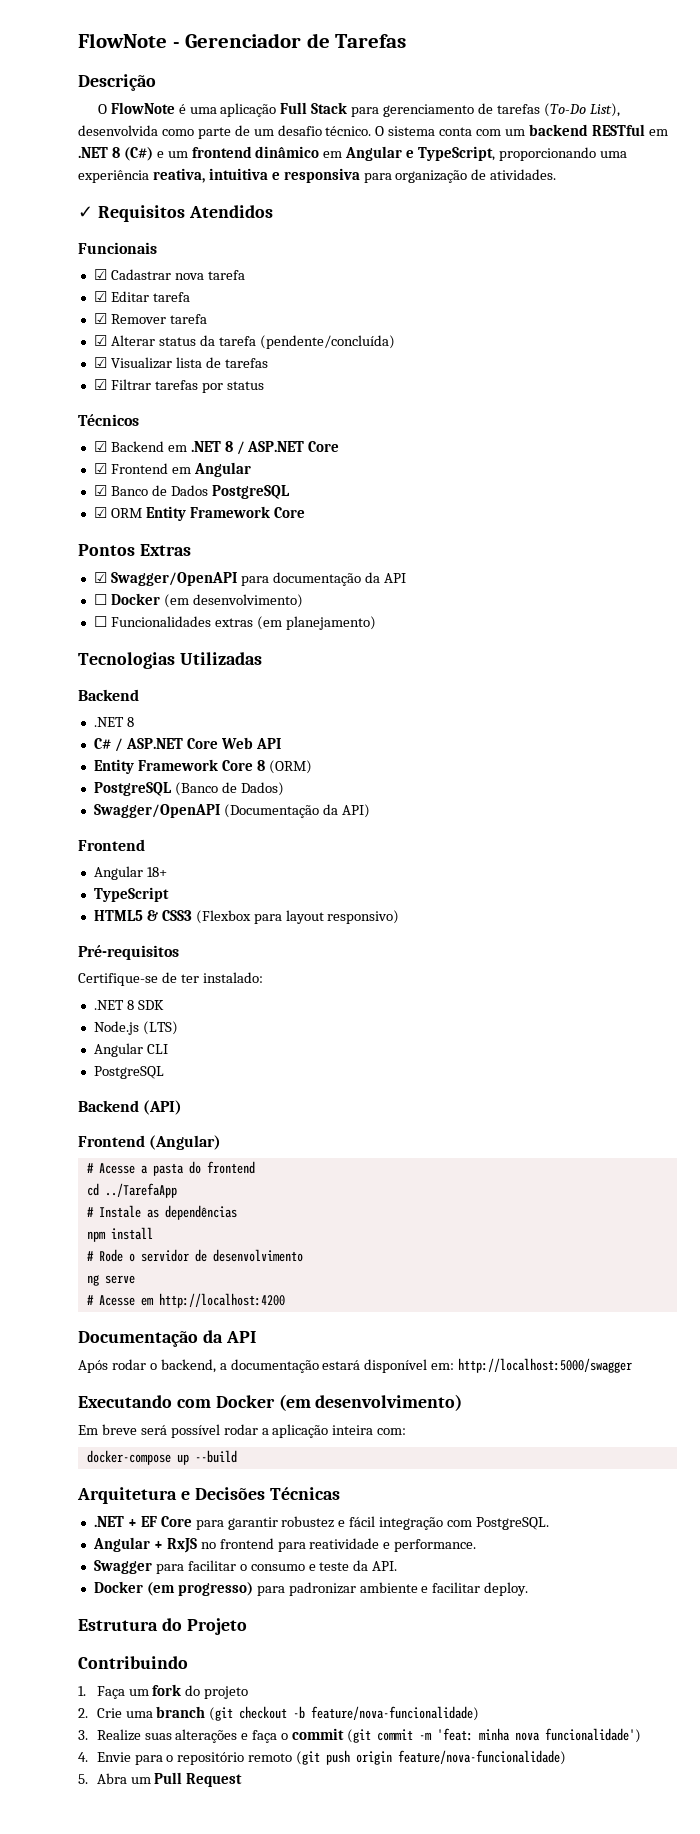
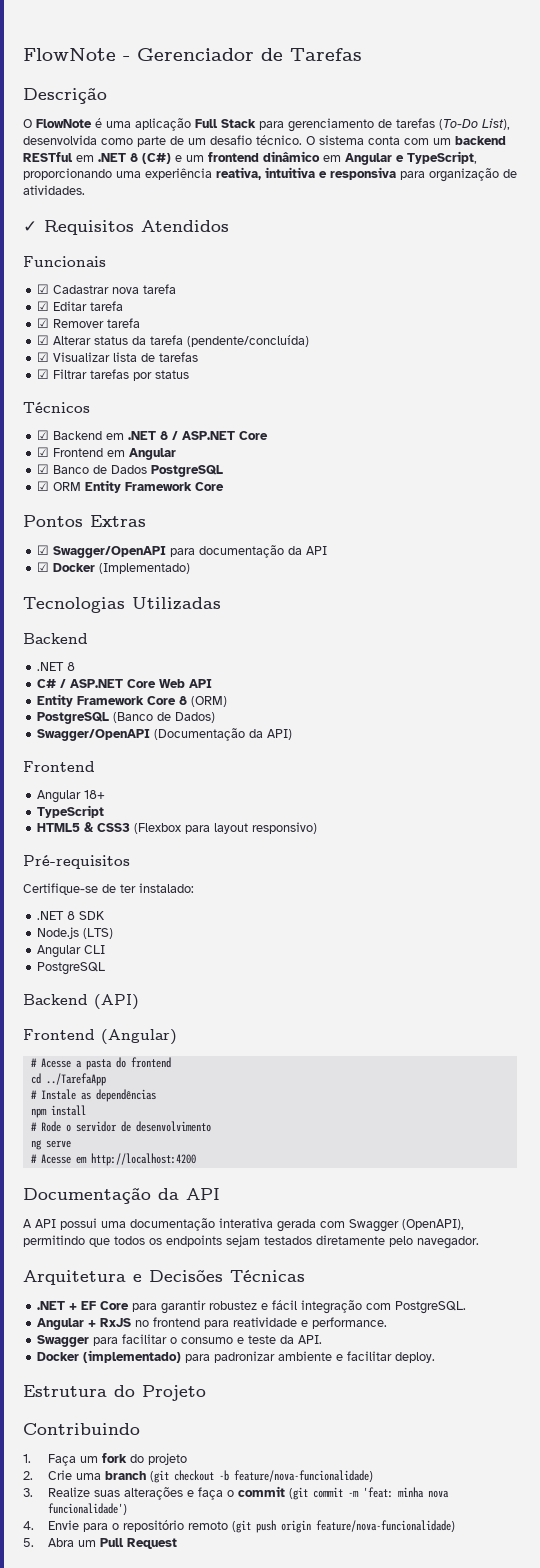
[93,593,303,608] [93,616,376,630] ☐ Docker (em desenvolvimento) // ☐ Funcionalidades extras (em planejamento) -> [36,562,190,574] ☑ Docker (Implementado)
[78,1358,633,1373] [78,1394,463,1411] [78,1424,407,1438] [86,1450,237,1465] Após rodar o backend, a documentação estará disponível em: http://localhost:5000/swagger // Executando com Docker (em desenvolvimento) // Em breve será possível rodar a aplicação inteira com: // docker-compose up --build -> [23,1218,464,1232] [23,1235,479,1249] A API possui uma documentação interativa gerada com Swagger (OpenAPI), permitindo que todos os endpoints sejam testados diretamente pelo navegador.
[146,1582,253,1596] (em progresso) -> [82,1350,181,1363] (implementado)

